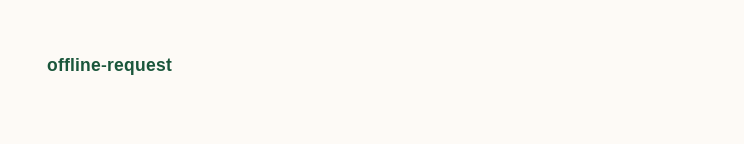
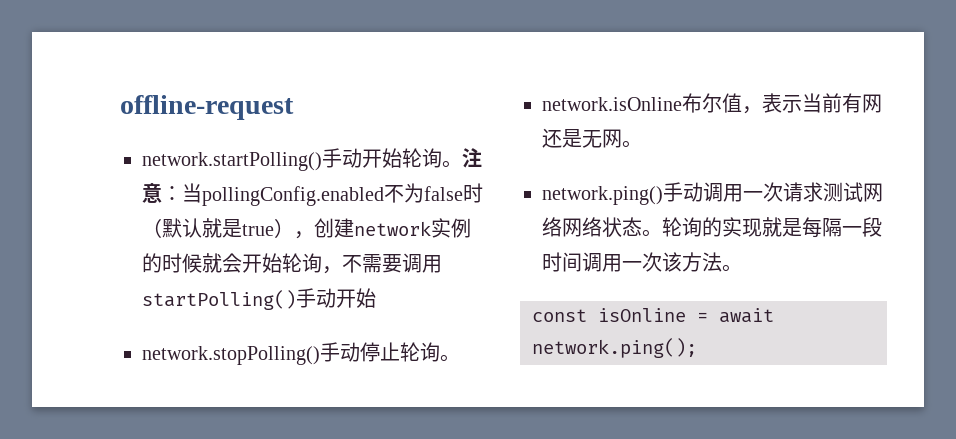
(172, 66) none -> [142,148,482,171] [142,183,483,206] [142,218,471,239] [142,253,442,274] [142,288,376,310] [142,342,460,365] [542,93,882,114] [542,128,642,148] [542,182,883,205] [542,217,882,238] [542,252,742,272] [532,308,774,323] [532,338,697,358] // network.startPolling()手动开始轮询。注意：当pollingConfig.enabled不为false时（默认就是true），创建network实例的时候就会开始轮询，不需要调用startPolling()手动开始 // network.stopPolling()手动停止轮询。 // network.isOnline布尔值，表示当前有网还是无网。 // network.ping()手动调用一次请求测试网络网络状态。轮询的实现就是每隔一段时间调用一次该方法。 // const isOnline = await network.ping();

